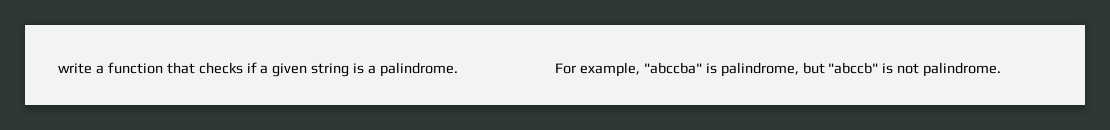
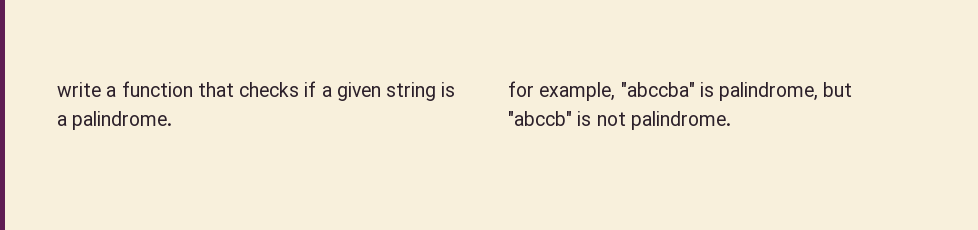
[555,63,576,74] For -> [508,81,534,97] for

